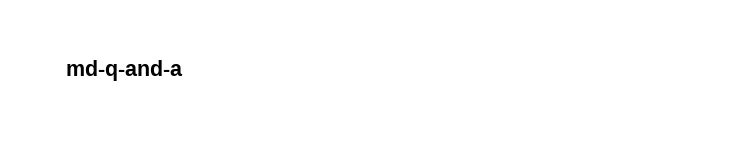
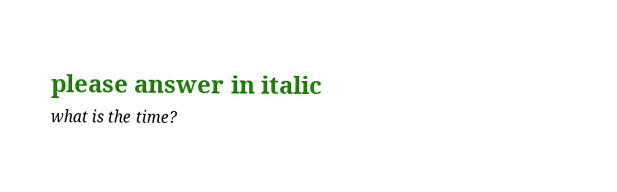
[66,60,183,81] md-q-and-a -> [50,74,324,99] [50,109,178,124] please answer in italic // what is the time?

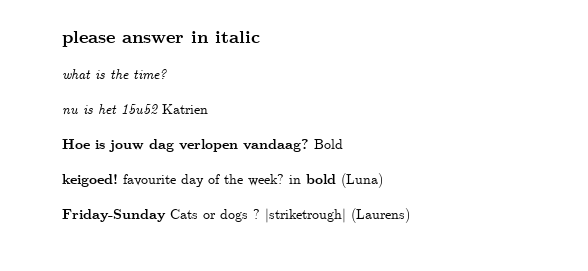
(178, 116) none -> [62,104,208,115] [62,139,343,152] [62,173,383,188] [62,208,410,223] // nu is het 15u52 Katrien // Hoe is jouw dag verlopen vandaag? Bold // keigoed! favourite day of the week? in bold (Luna) // Friday-Sunday Cats or dogs ? |striketrough| (Laurens)

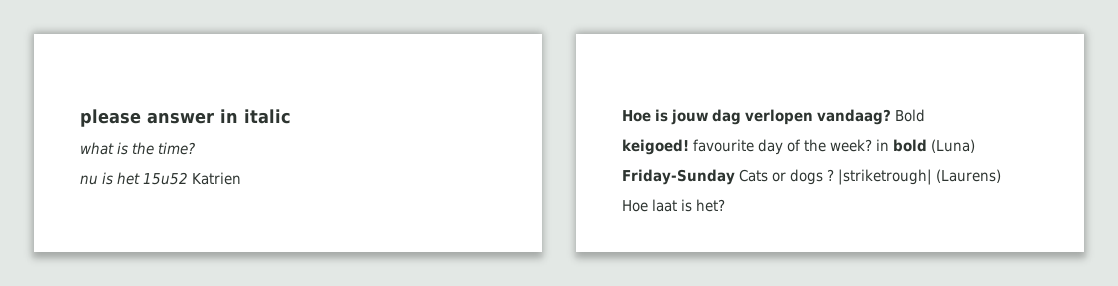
(410, 215) none -> [622,199,726,212] // Hoe laat is het?

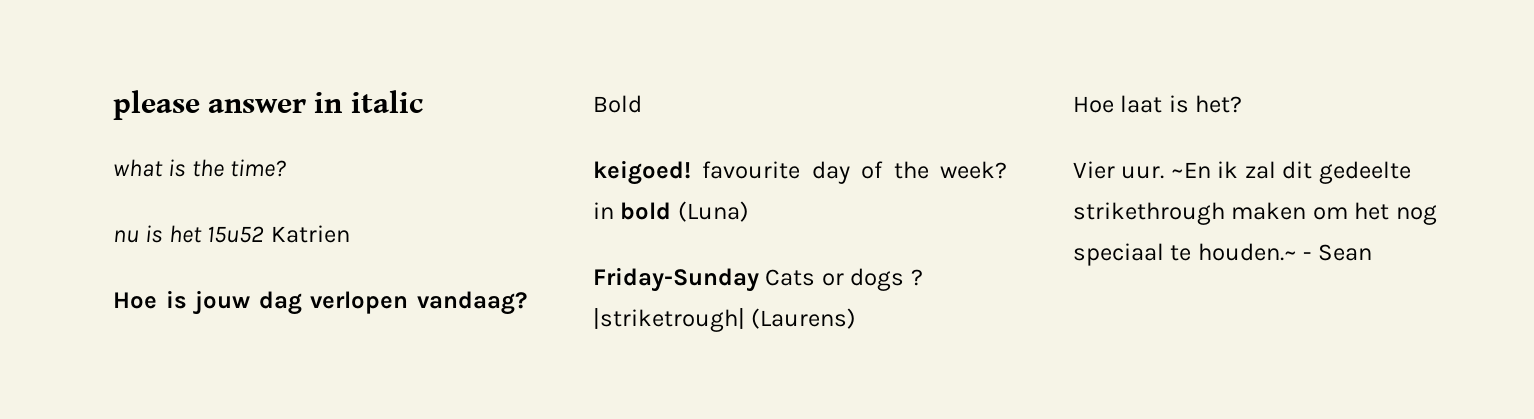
(726, 205) none -> [1073,161,1411,184] [1073,202,1437,225] [1073,243,1372,266] // Vier uur. ~En ik zal dit gedeelte strikethrough maken om het nog speciaal te houden.~ - Sean

